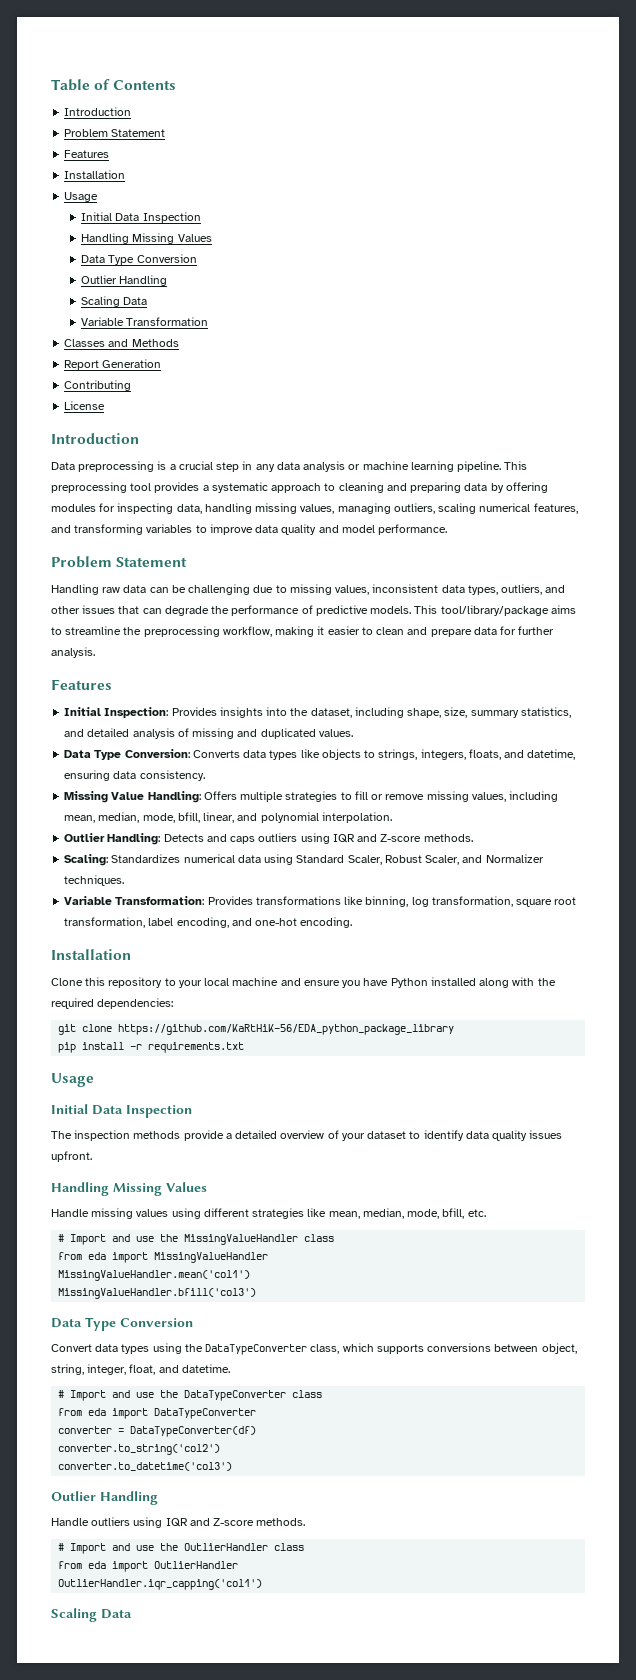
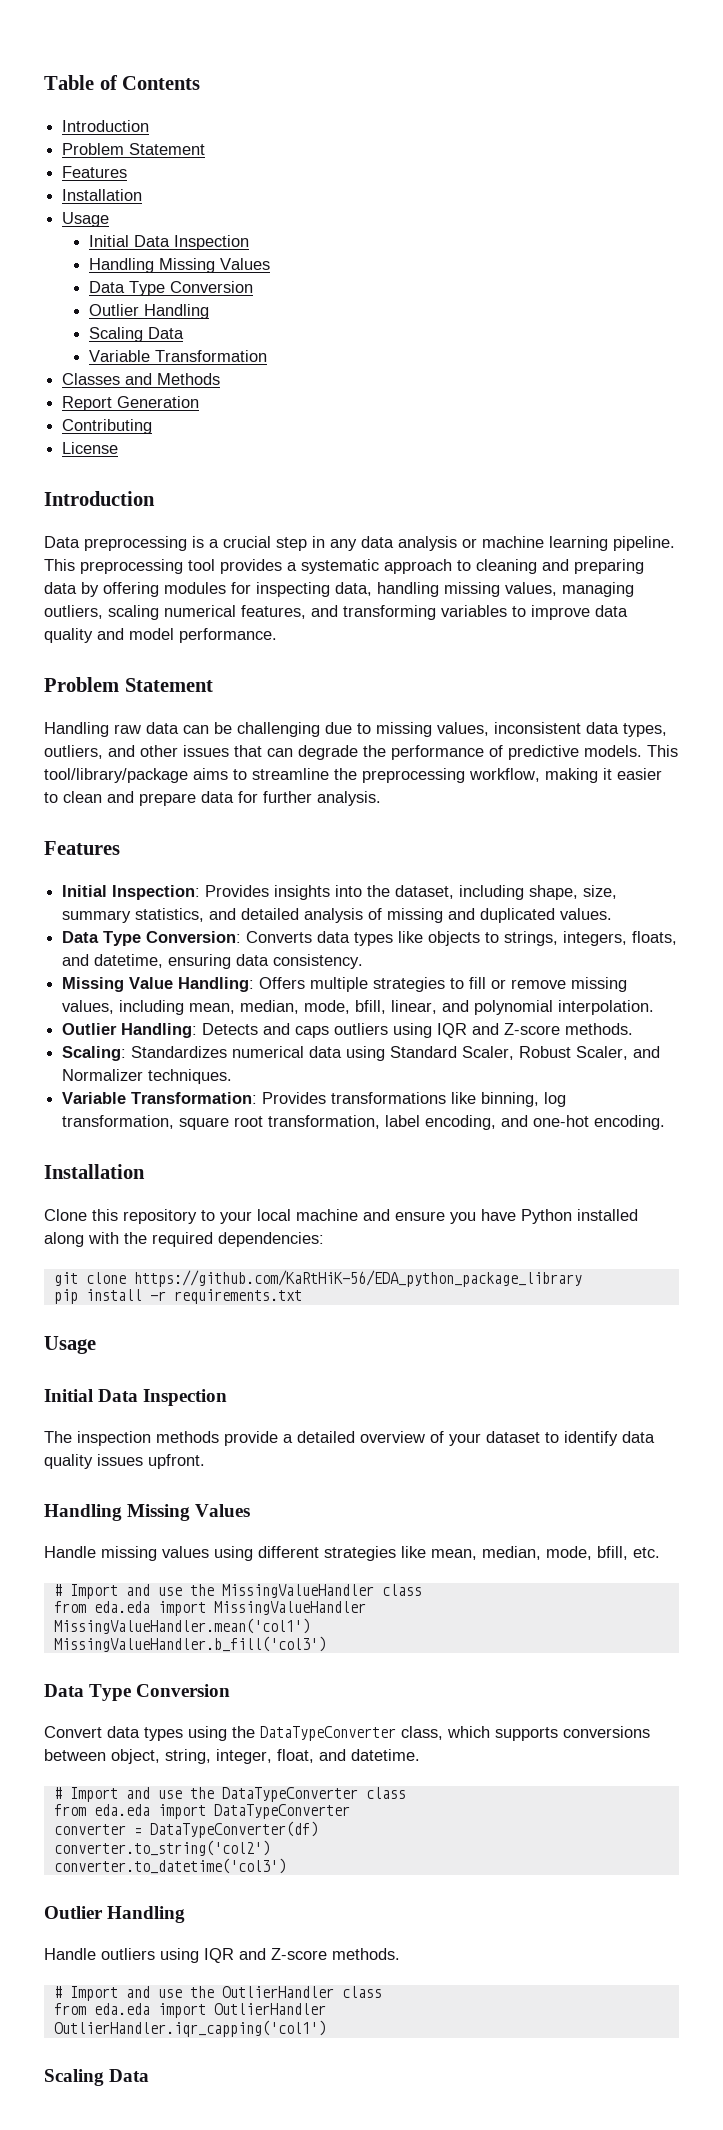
[88,1252,107,1260] eda -> [93,1601,150,1613] eda.eda
[58,1288,257,1299] MissingValueHandler.bfill('col3') -> [53,1636,326,1652] MissingValueHandler.b_fill('col3')
[88,1408,107,1416] eda -> [93,1804,150,1816] eda.eda
[88,1561,107,1569] eda -> [93,2003,150,2015] eda.eda

